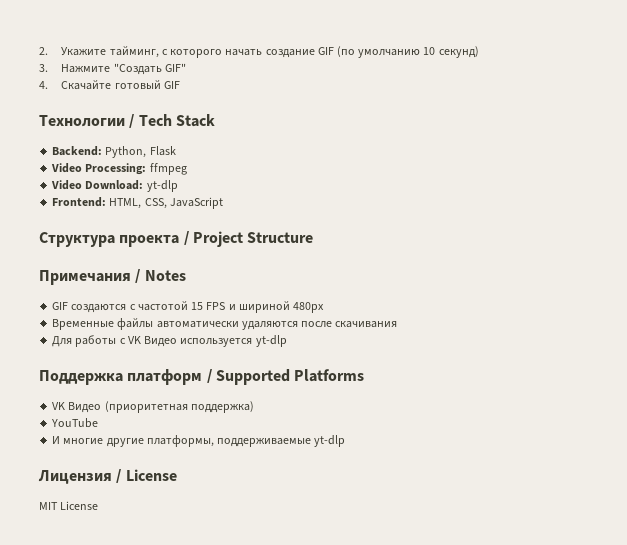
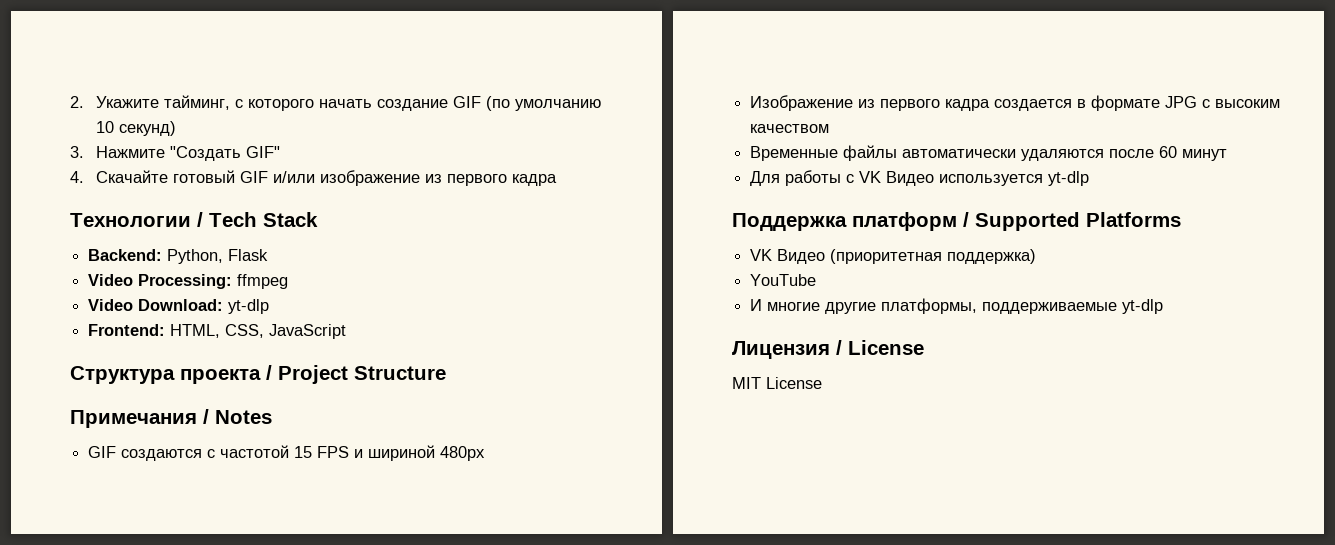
(180, 85) none -> [272,170,557,186] и/или изображение из первого кадра
(325, 307) none -> [750,95,1281,111] [750,124,830,133] // Изображение из первого кадра создается в формате JPG с высоким качеством
[335,321,398,328] скачивания -> [1159,146,1228,161] 60 минут

